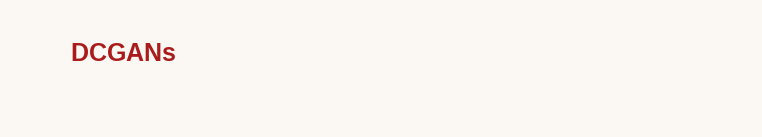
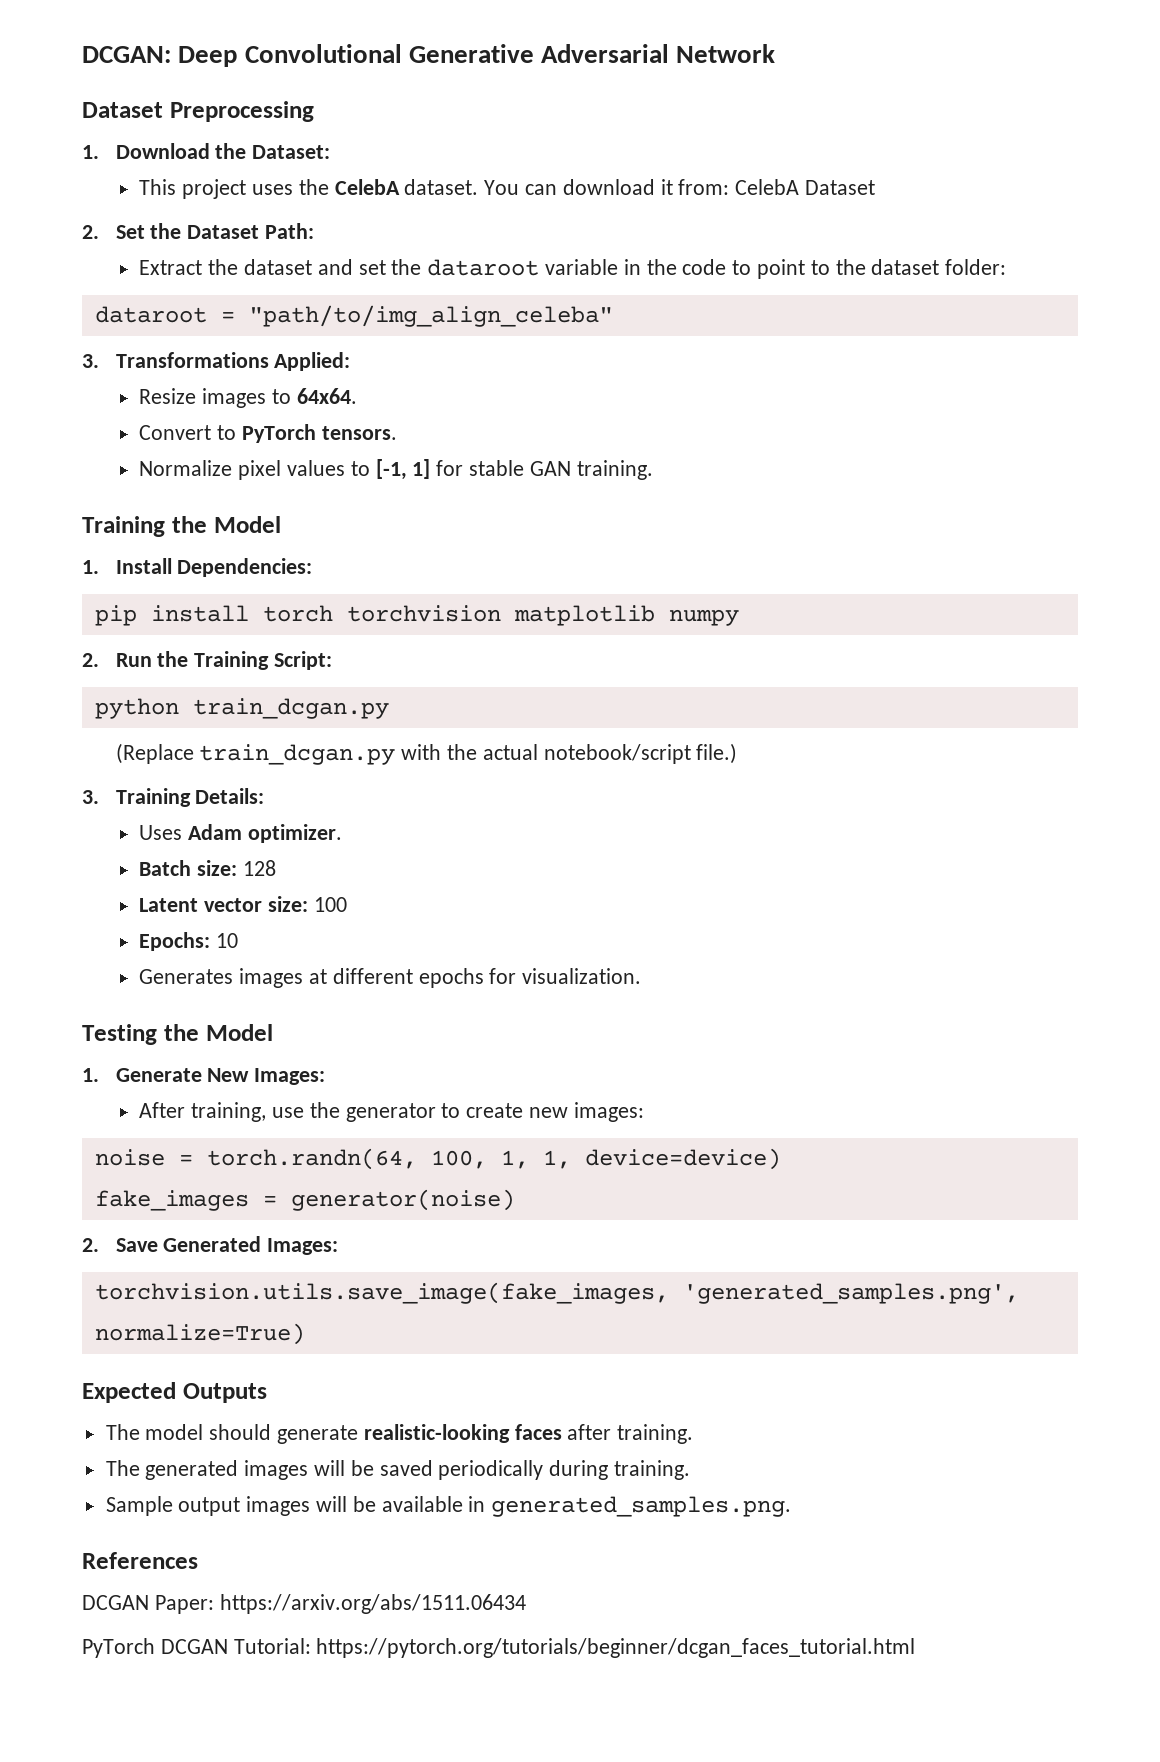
[71,43,176,61] DCGANs -> [82,44,776,67] [82,101,314,122] [82,143,331,159] [139,179,875,199] [82,223,315,239] [139,259,1007,279] [94,305,613,327] [82,352,351,371] [139,388,357,408] [139,424,397,443] [139,459,653,480] [82,516,281,537] [82,558,313,577] [94,605,739,626] [82,651,333,670] [94,698,389,719] [115,743,738,765] [82,788,265,807] [139,824,342,843] [139,860,276,876] [139,896,347,912] [139,932,239,951] [139,968,642,988] [82,1024,273,1045] [82,1068,326,1085] [139,1102,644,1122] [94,1148,781,1170] [94,1189,515,1211] [82,1236,339,1255] [94,1282,1019,1304] [94,1323,305,1345] [82,1382,267,1403] [105,1424,694,1444] [105,1460,691,1480] [105,1496,792,1517] [82,1552,198,1569] [82,1594,526,1614] [82,1638,916,1658] DCGAN: Deep Convolutional Generative Adversarial Network // Dataset Preprocessing // 1. Download the Dataset: // This project uses the CelebA dataset. You can download it from: CelebA Dataset // 2. Set the Dataset Path: // Extract the dataset and set the dataroot variable in the code to point to the dataset folder: // dataroot = "path/to/img_align_celeba" // 3. Transformations Applied: // Resize images to 64x64. // Convert to PyTorch tensors. // Normalize pixel values to [-1, 1] for stable GAN training. // Training the Model // 1. Install Dependencies: // pip install torch torchvision matplotlib numpy // 2. Run the Training Script: // python train_dcgan.py // (Replace train_dcgan.py with the actual notebook/script file.) // 3. Training Details: // Uses Adam optimizer. // Batch size: 128 // Latent vector size: 100 // Epochs: 10 // Generates images at different epochs for visualization. // Testing the Model // 1. Generate New Images: // After training, use the generator to create new images: // noise = torch.randn(64, 100, 1, 1, device=device) // fake_images = generator(noise) // 2. Save Generated Images: // torchvision.utils.save_image(fake_images, 'generated_samples.png', normalize=True) // Expected Outputs // The model should generate realistic-looking faces after training. // The generated images will be saved periodically during training. // Sample output images will be available in generated_samples.png. // References // DCGAN Paper: https://arxiv.org/abs/1511.06434 // PyTorch DCGAN Tutorial: https://pytorch.org/tutorials/beginner/dcgan_faces_tutorial.html

